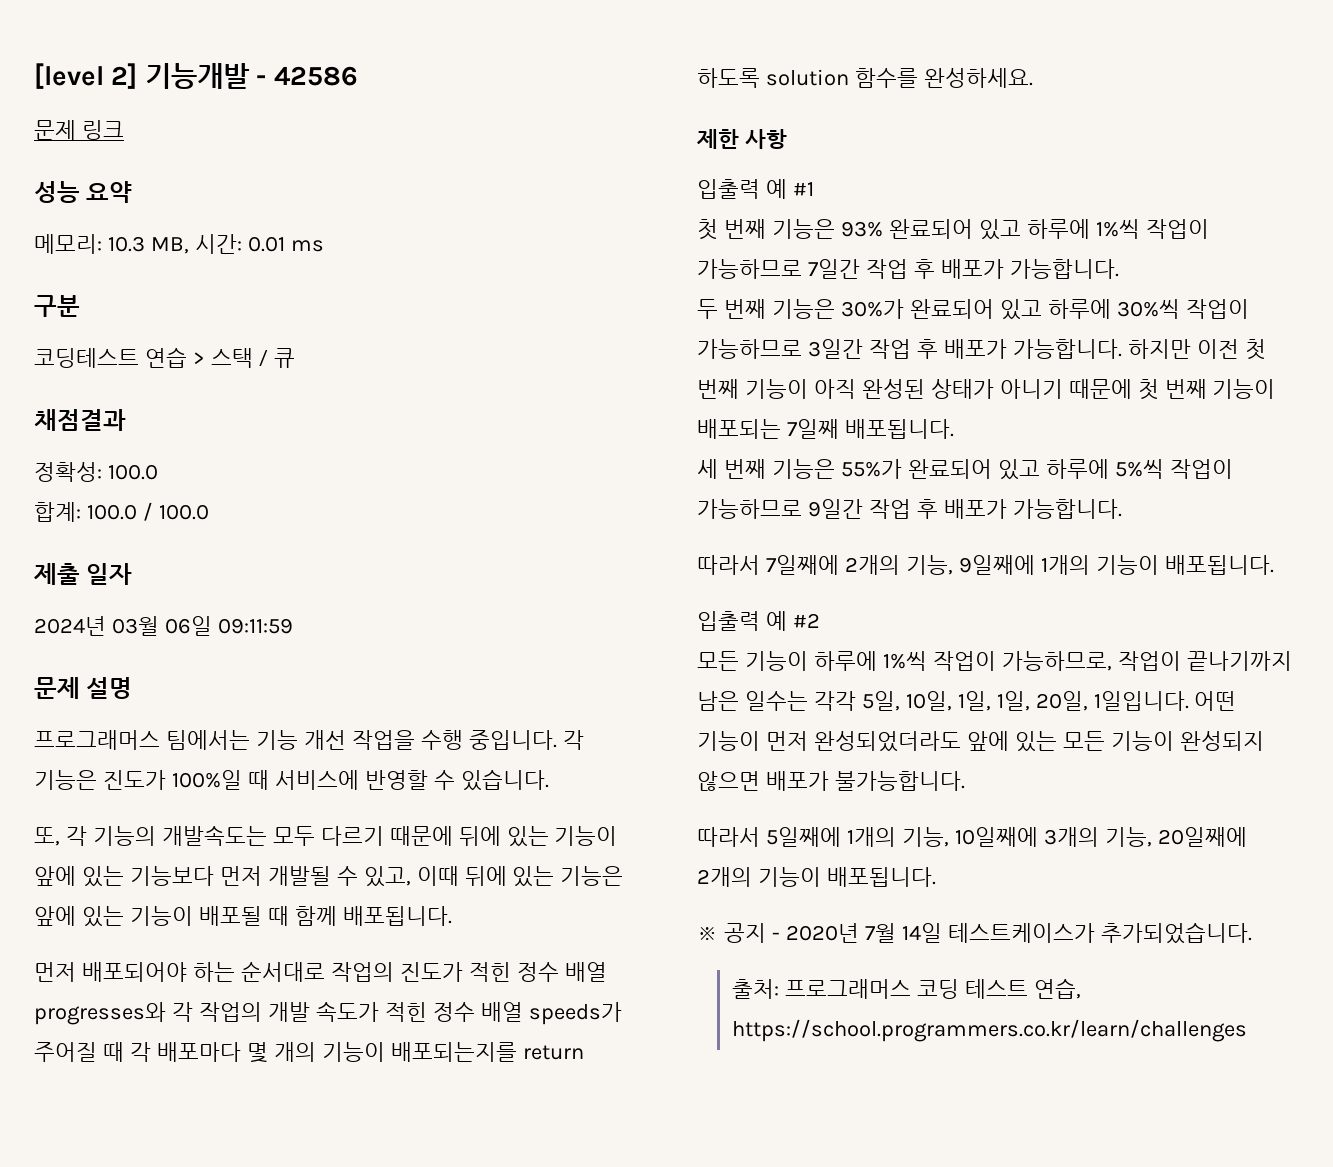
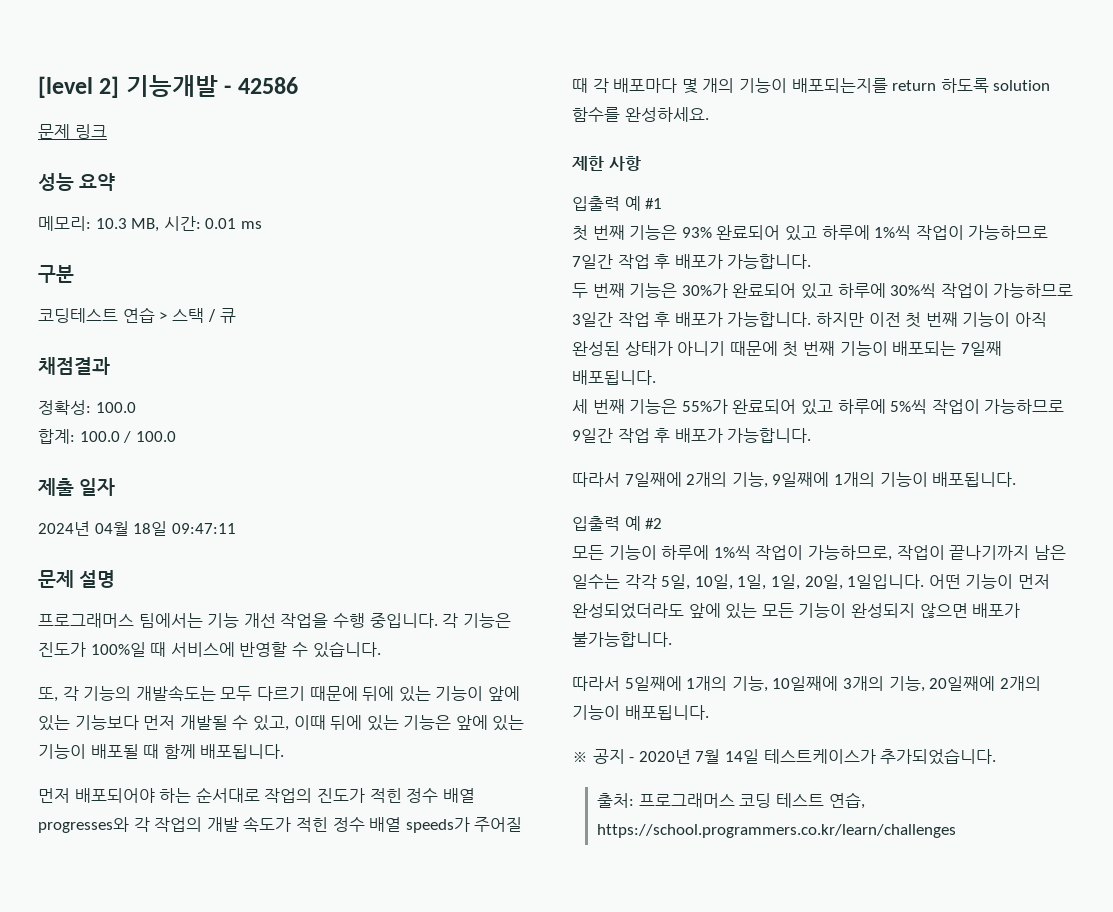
[111,616,293,636] 03월 06일 09:11:59 -> [94,521,236,536] 04월 18일 09:47:11

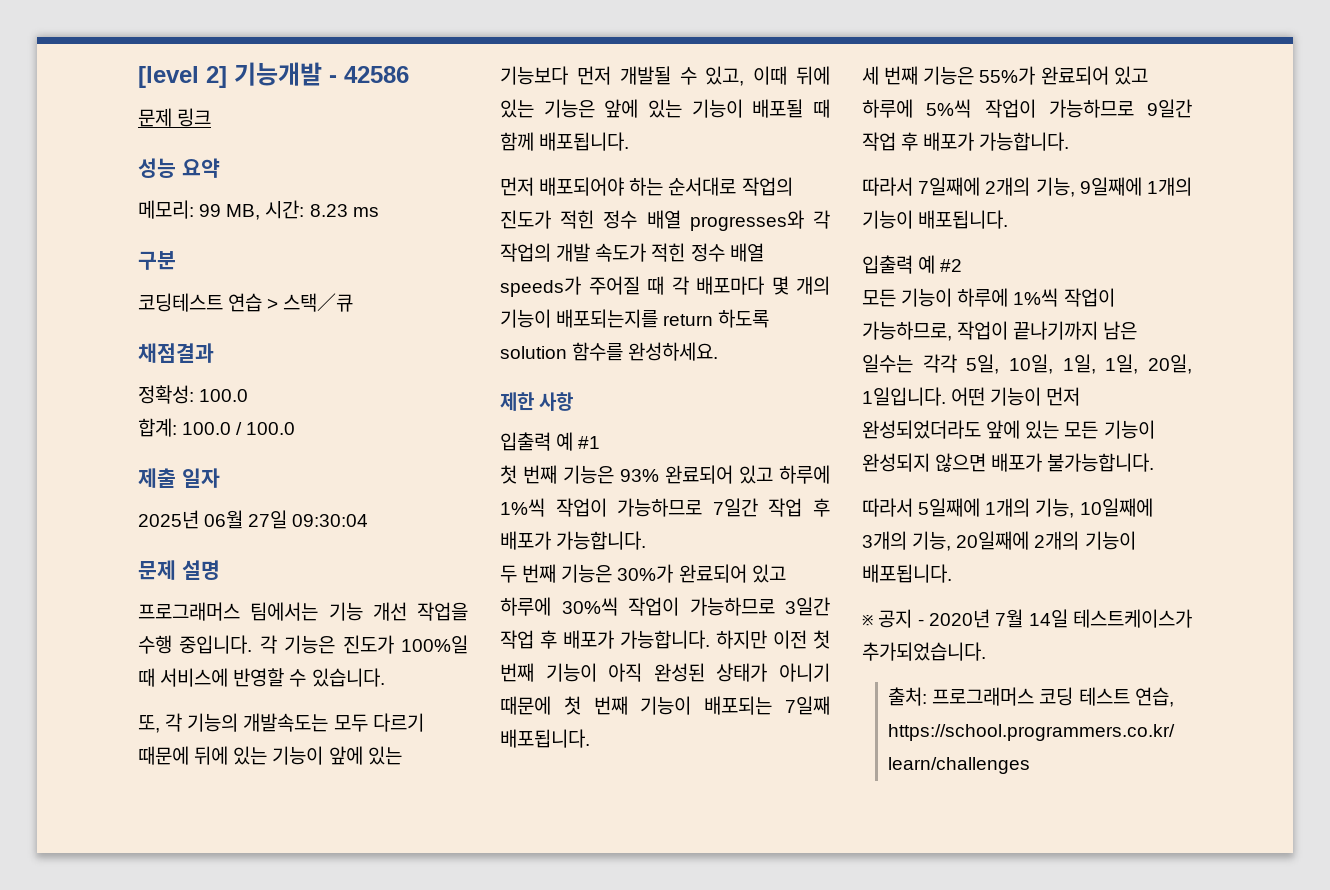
[95,218,127,229] 10.3 -> [199,204,222,217] 99
[205,218,237,229] 0.01 -> [309,204,348,217] 8.23
[38,521,236,536] 2024년 04월 18일 09:47:11 -> [138,510,369,529] 2025년 06월 27일 09:30:04

